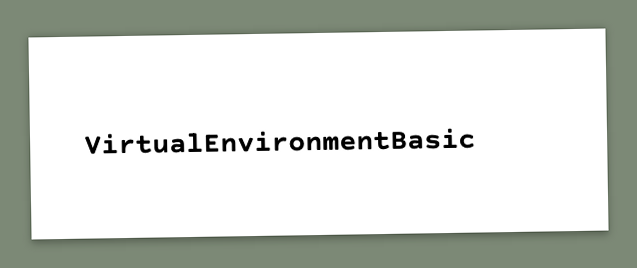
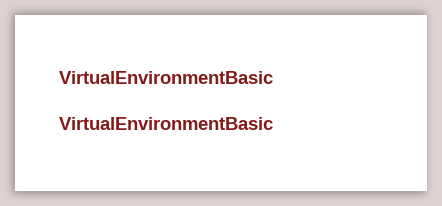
[83,127,476,155] VirtualEnvironmentBasic -> [59,71,273,84] [59,117,273,130] VirtualEnvironmentBasic // VirtualEnvironmentBasic

